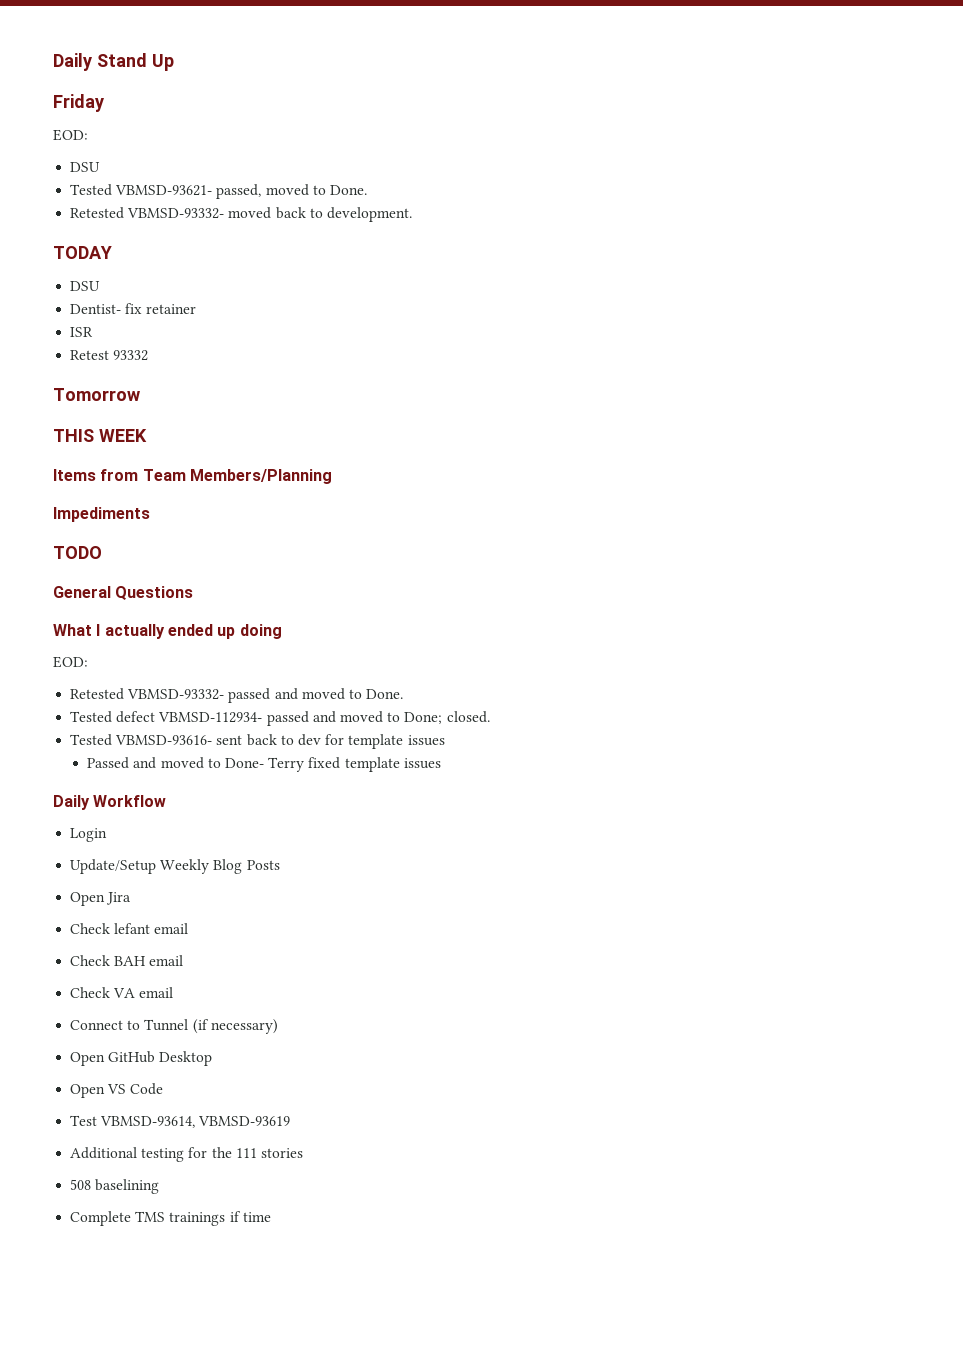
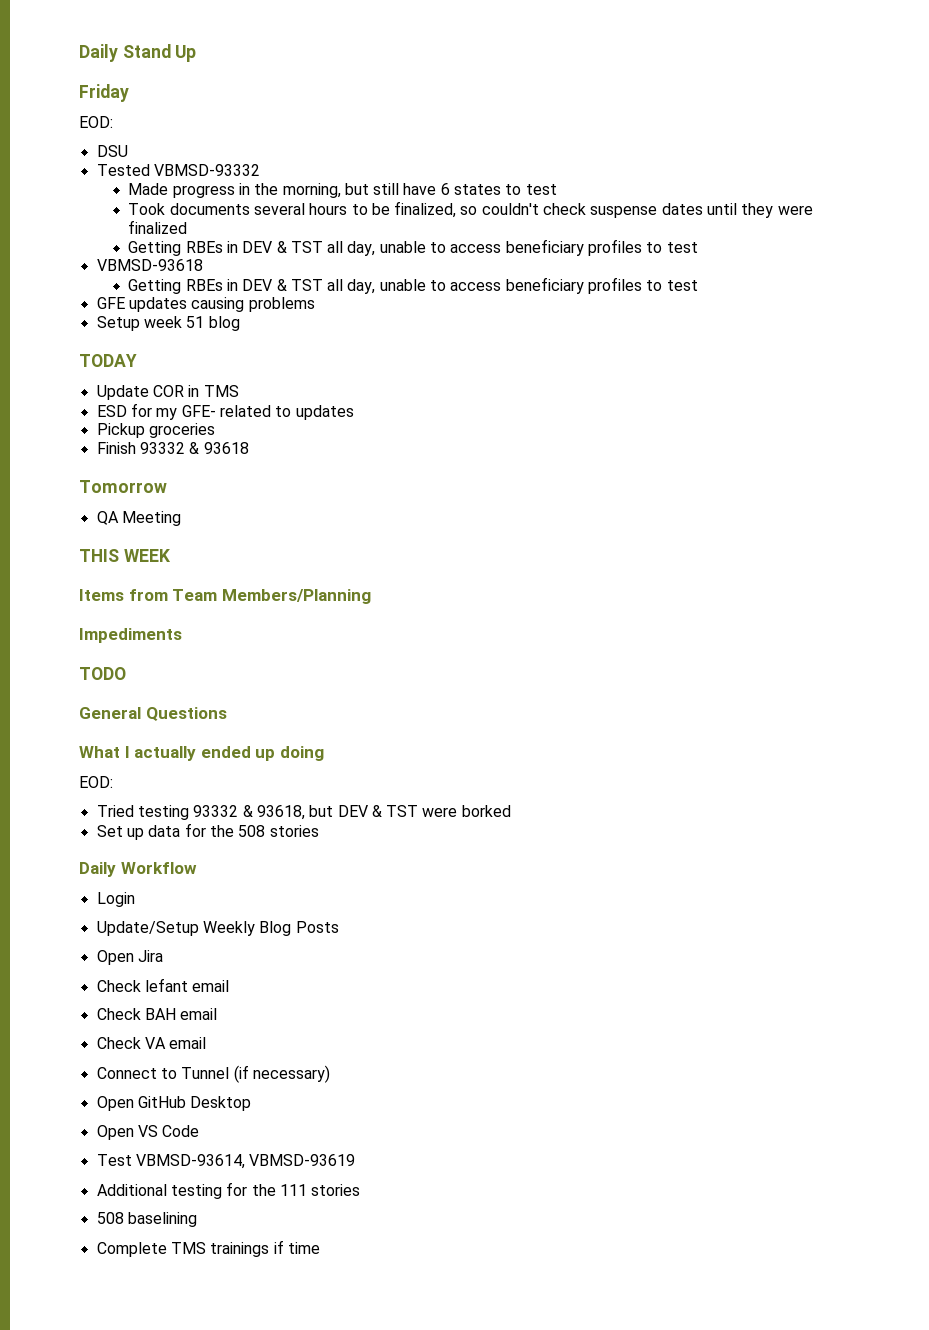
[115,184,367,199] [70,207,412,222] [53,246,112,259] [70,281,101,291] [70,303,197,314] [70,327,94,337] [70,350,149,361] VBMSD-93621- passed, moved to Done. // Retested VBMSD-93332- moved back to development. // TODAY // DSU // Dentist- fix retainer // ISR // Retest 93332 -> [153,164,260,176] [128,183,557,198] [128,201,813,218] [128,220,188,234] [128,239,698,256] [96,259,203,271] [128,277,698,294] [96,297,315,312] [96,316,240,331] [79,354,137,367] [96,385,239,400] [96,403,354,420] [96,423,215,438] [96,442,249,454] VBMSD-93332 // Made progress in the morning, but still have 6 states to test // Took documents several hours to be finalized, so couldn't check suspense dates until they were finalized // Getting RBEs in DEV & TST all day, unable to access beneficiary profiles to test // VBMSD-93618 // Getting RBEs in DEV & TST all day, unable to access beneficiary profiles to test // GFE updates causing problems // Setup week 51 blog // TODAY // Update COR in TMS // ESD for my GFE- related to updates // Pickup groceries // Finish 93332 & 93618
(140, 394) none -> [96,511,181,526] // QA Meeting
[70,688,404,703] [70,711,490,726] [70,734,445,749] [87,757,441,772] Retested VBMSD-93332- passed and moved to Done. // Tested defect VBMSD-112934- passed and moved to Done; closed. // Tested VBMSD-93616- sent back to dev for template issues // Passed and moved to Done- Terry fixed template issues -> [96,805,511,820] [96,823,319,840] Tried testing 93332 & 93618, but DEV & TST were borked // Set up data for the 508 stories

